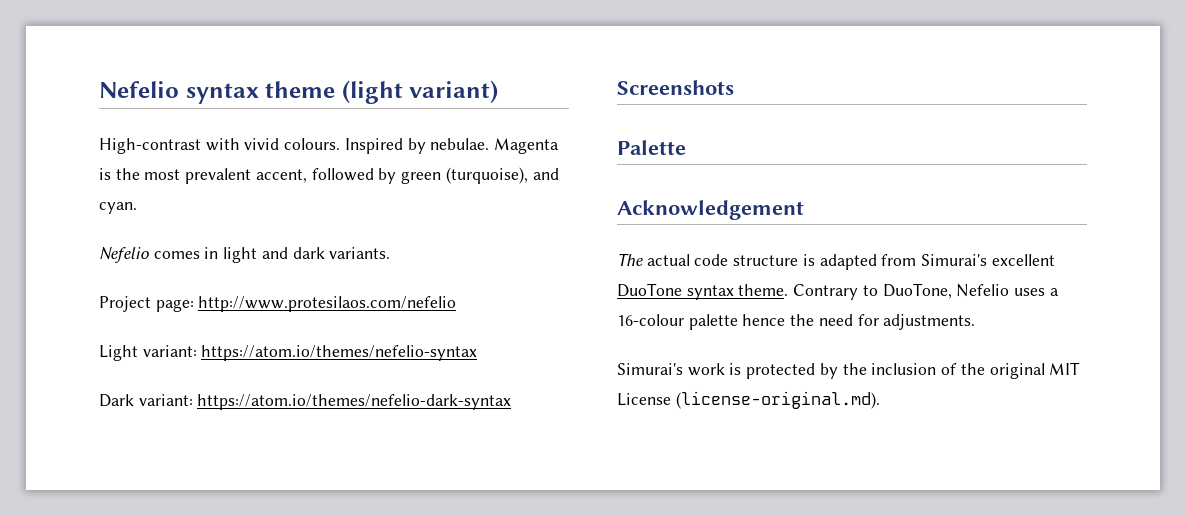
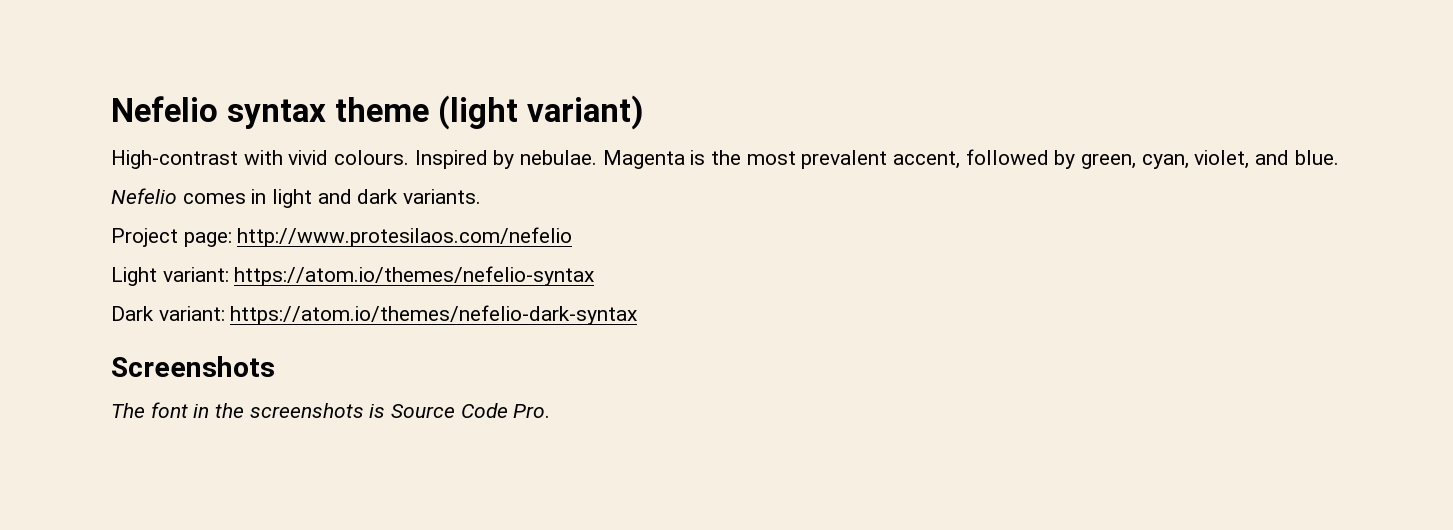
[401,167,559,184] [99,202,137,214] green (turquoise), and cyan. -> [1081,150,1339,169] green, cyan, violet, and blue.
[617,140,686,155] [617,200,804,220] // Palette // Acknowledgement -> (275, 366) none
[646,254,1055,270] [617,283,1059,300] [617,314,976,330] [617,362,1081,379] [617,391,880,409] actual code structure is adapted from Simurai's excellent DuoTone syntax theme. Contrary to DuoTone, Nefelio uses a 16-colour palette hence the need for adjustments. // Simurai's work is protected by the inclusion of the original MIT License (license-original.md). -> [150,402,551,418] font in the screenshots is Source Code Pro.

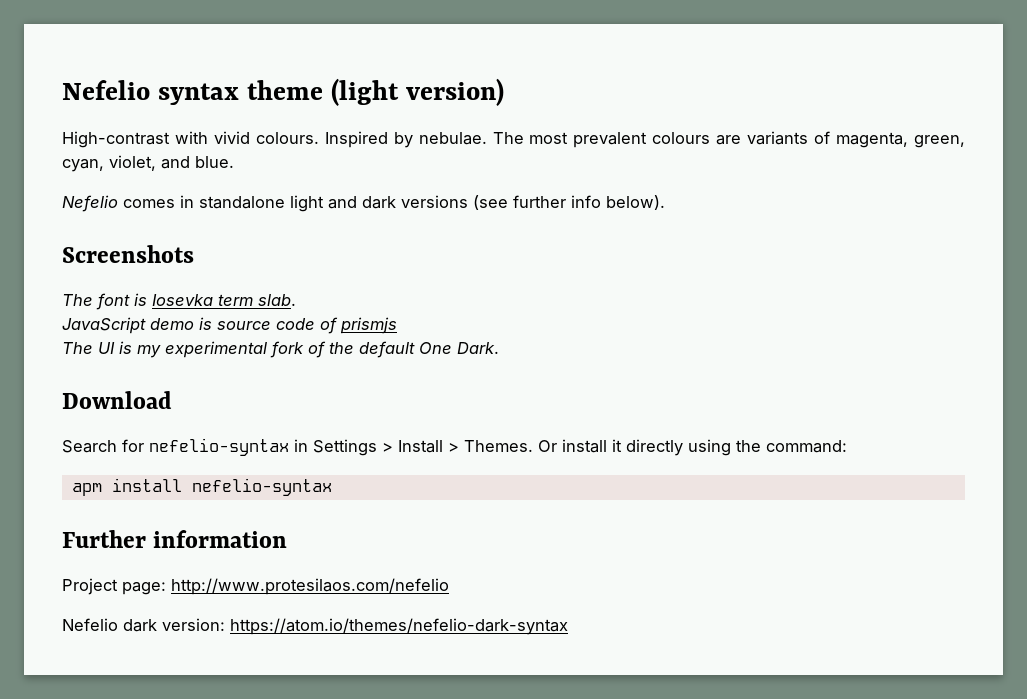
[526,95,643,130] variant) -> [405,78,504,106] version)
[602,149,1076,169] Magenta is the most prevalent accent, followed by -> [492,131,909,148] The most prevalent colours are variants of magenta,
(267, 196) none -> [199,196,285,209] standalone
[403,189,482,204] [111,227,573,247] [111,266,595,286] [111,305,638,325] [111,356,275,377] [111,402,551,418] variants. // Project page: http://www.protesilaos.com/nefelio // Light variant: https://atom.io/themes/nefelio-syntax // Dark variant: https://atom.io/themes/nefelio-dark-syntax // Screenshots // The font in the screenshots is Source Code Pro. -> [401,195,665,210] [62,245,194,263] [62,293,296,310] [62,317,397,334] [62,341,499,358] [62,391,172,409] [62,438,847,456] [71,478,332,496] [62,530,288,548] [62,578,449,595] [62,618,568,635] versions (see further info below). // Screenshots // The font is Iosevka term slab. // JavaScript demo is source code of prismjs // The UI is my experimental fork of the default One Dark. // Download // Search for nefelio-syntax in Settings > Install > Themes. Or install it directly using the command: // apm install nefelio-syntax // Further information // Project page: http://www.protesilaos.com/nefelio // Nefelio dark version: https://atom.io/themes/nefelio-dark-syntax

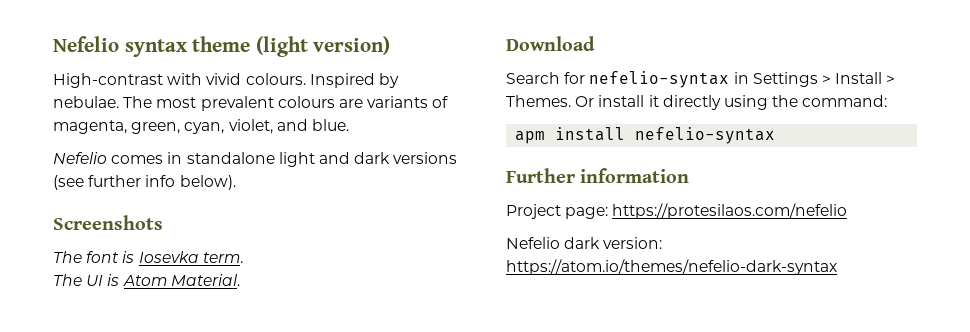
[218,294,296,306] [62,317,397,334] [62,341,499,358] term slab. // JavaScript demo is source code of prismjs // The UI is my experimental fork of the default One Dark. -> [202,252,243,263] [53,274,240,286] term. // The UI is Atom Material.
[171,578,449,595] http://www.protesilaos.com/nefelio -> [612,203,848,219] https://protesilaos.com/nefelio

